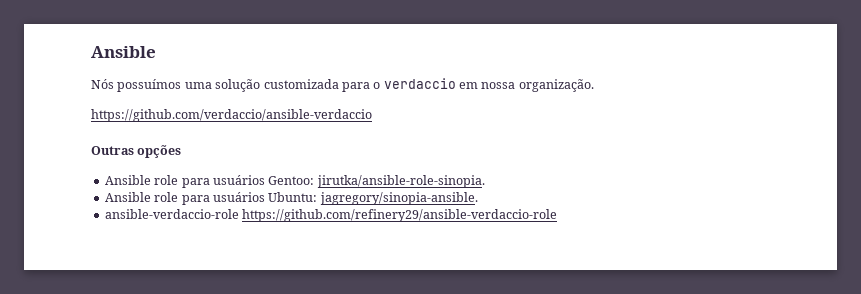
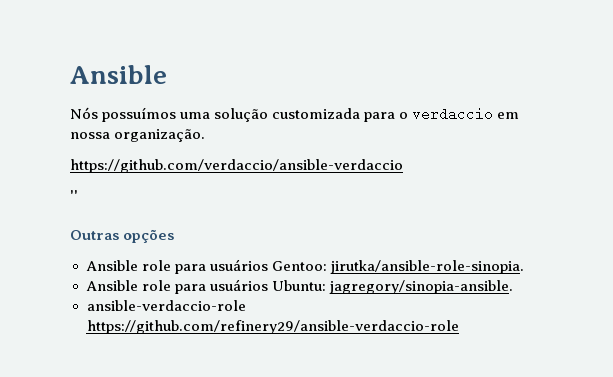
(372, 115) none -> [70,190,78,201] // ''

